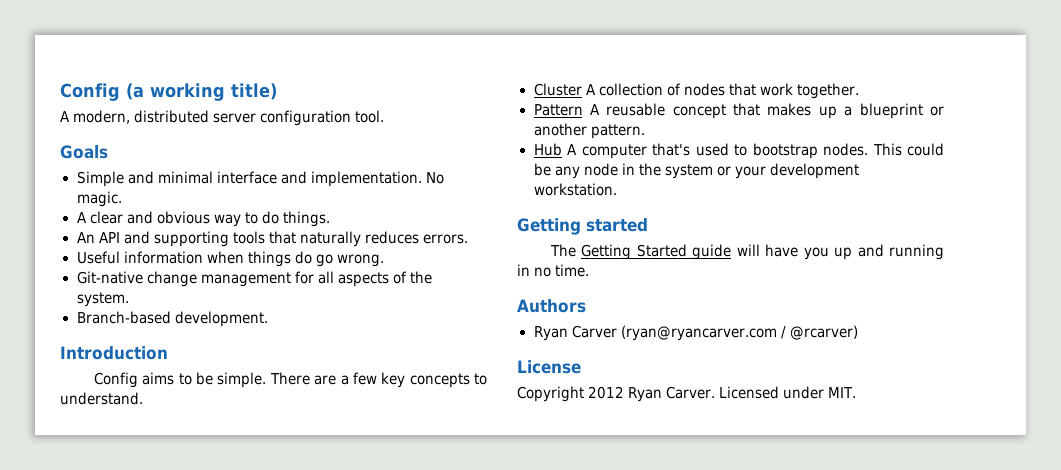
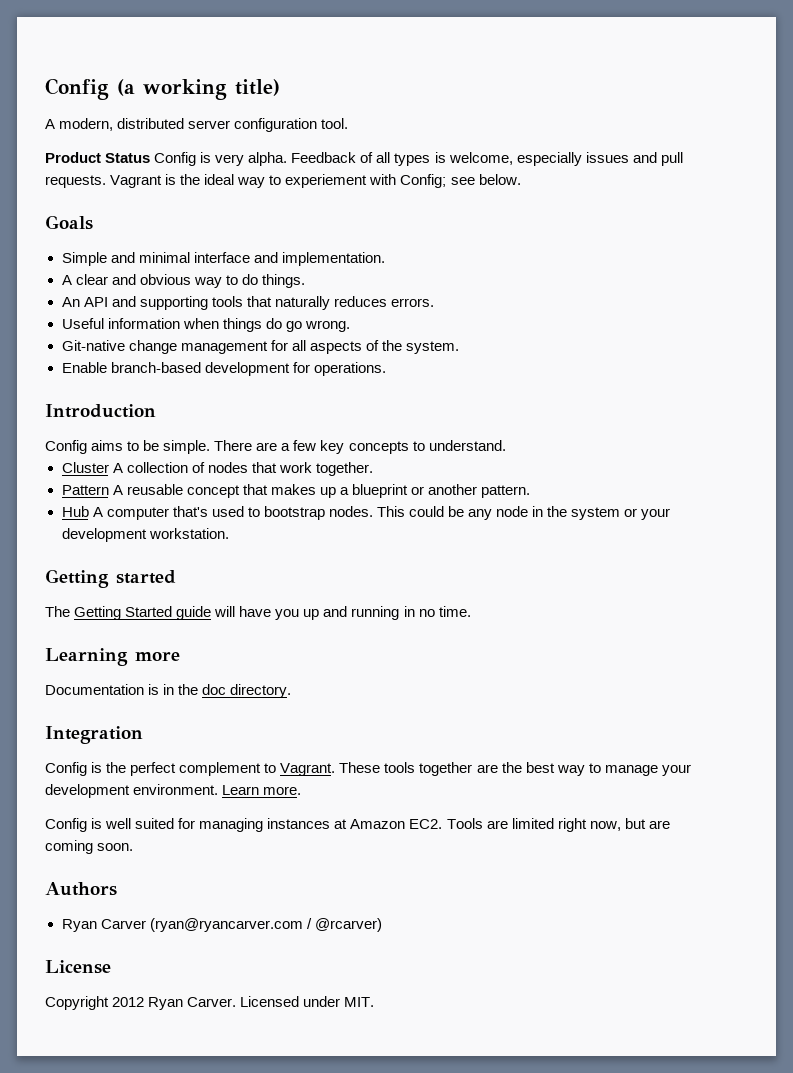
(385, 116) none -> [45,152,683,166] [45,174,521,188] // Product Status Config is very alpha. Feedback of all types is welcome, especially issues and pull requests. Vagrant is the ideal way to experiement with Config; see below.
[425,172,444,184] [76,191,122,207] No magic. -> (385, 259) none
[76,311,268,327] Branch-based development. -> [61,362,386,376] Enable branch-based development for operations.
(590, 270) none -> [45,648,180,666] [45,684,292,698] [45,726,143,744] [45,762,691,776] [45,784,302,798] [45,818,670,832] [45,840,134,854] // Learning more // Documentation is in the doc directory. // Integration // Config is the perfect complement to Vagrant. These tools together are the best way to manage your development environment. Learn more. // Config is well suited for managing instances at Amazon EC2. Tools are limited right now, but are coming soon.

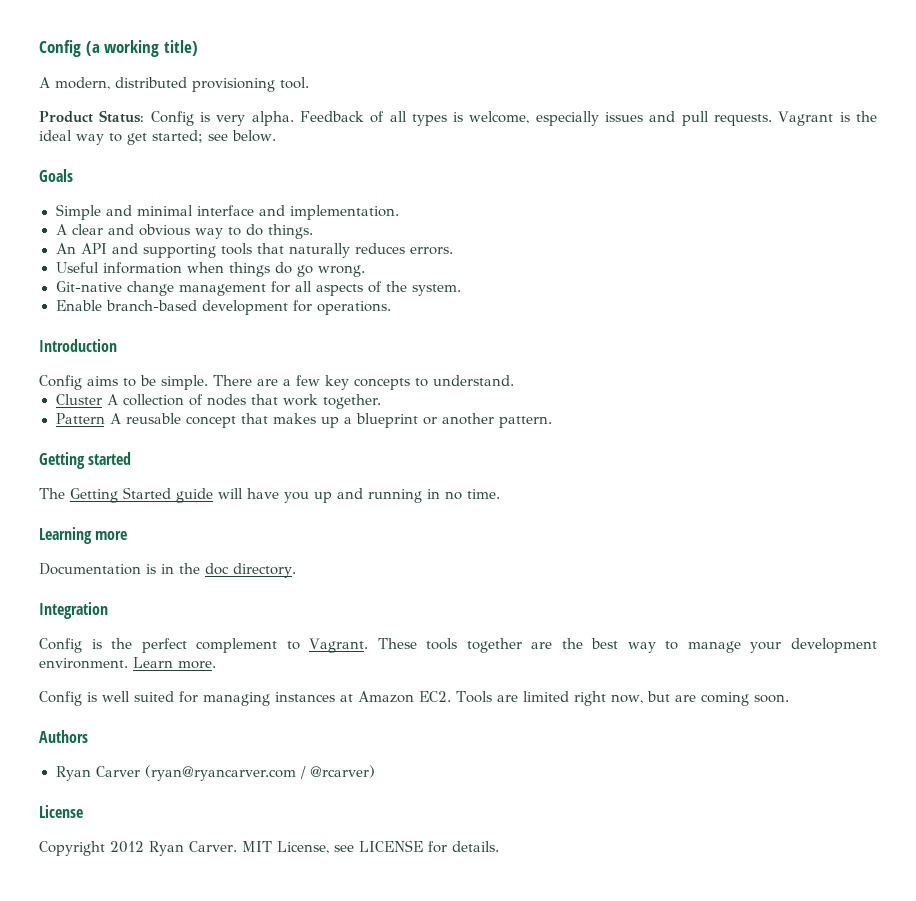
[188,118,318,132] server configuration -> [192,78,275,92] provisioning
[105,153,151,163] Status -> [99,110,145,123] Status:
[285,174,447,188] experiement with Config; -> [127,130,203,145] get started;
[61,506,671,520] [61,528,229,542] // Hub A computer that's used to bootstrap nodes. This could be any node in the system or your development workstation. -> (552, 422) none
[240,996,375,1007] Licensed under MIT. -> [241,840,499,854] MIT License, see LICENSE for details.

